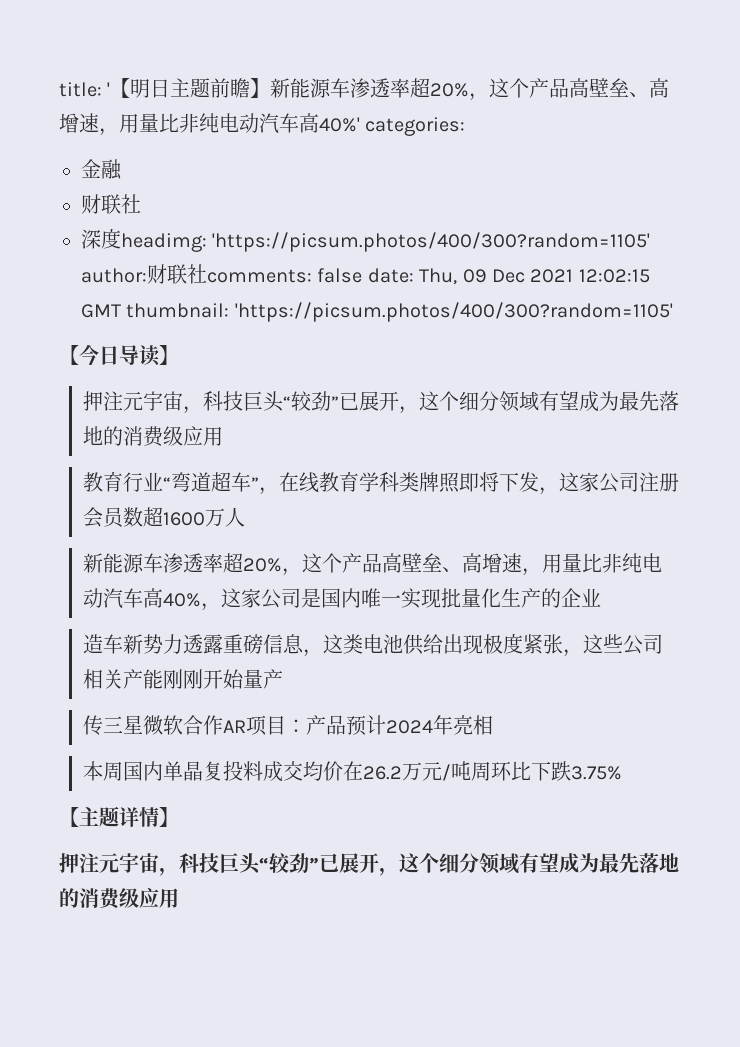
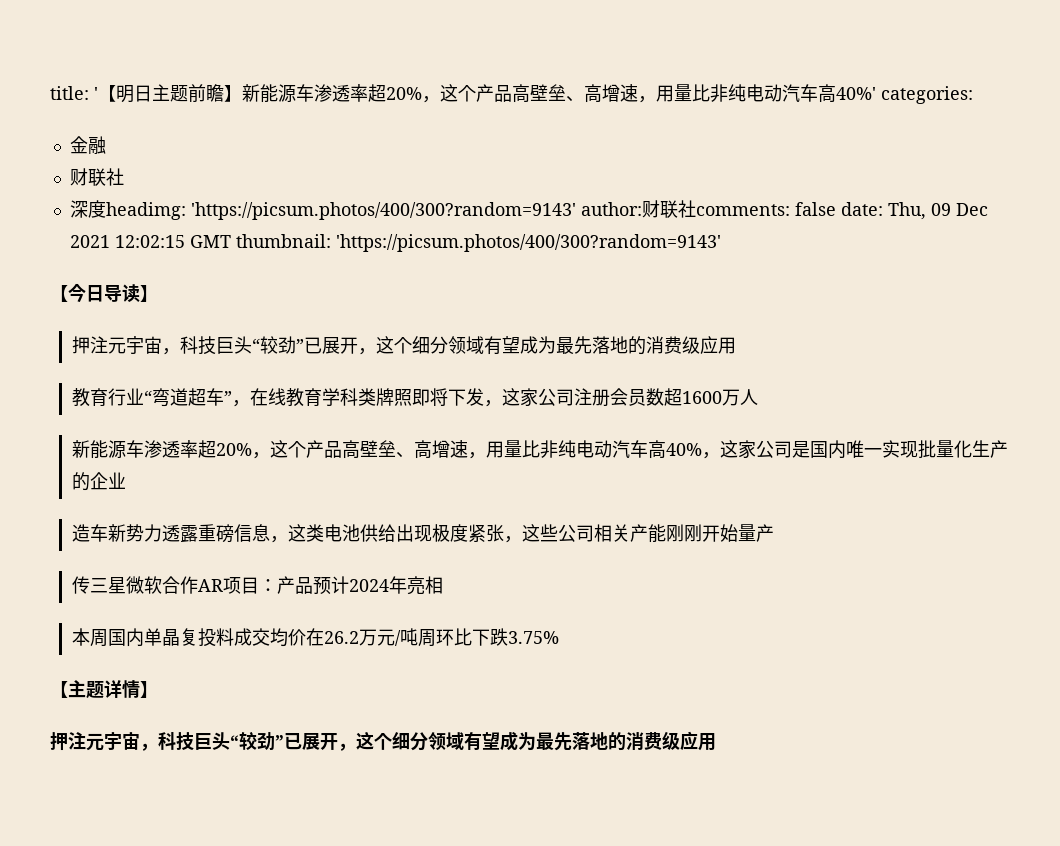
[212,232,651,252] 'https://picsum.photos/400/300?random=1105' -> [190,202,576,220] 'https://picsum.photos/400/300?random=9143'
[234,302,673,322] 'https://picsum.photos/400/300?random=1105' -> [335,234,721,252] 'https://picsum.photos/400/300?random=9143'

